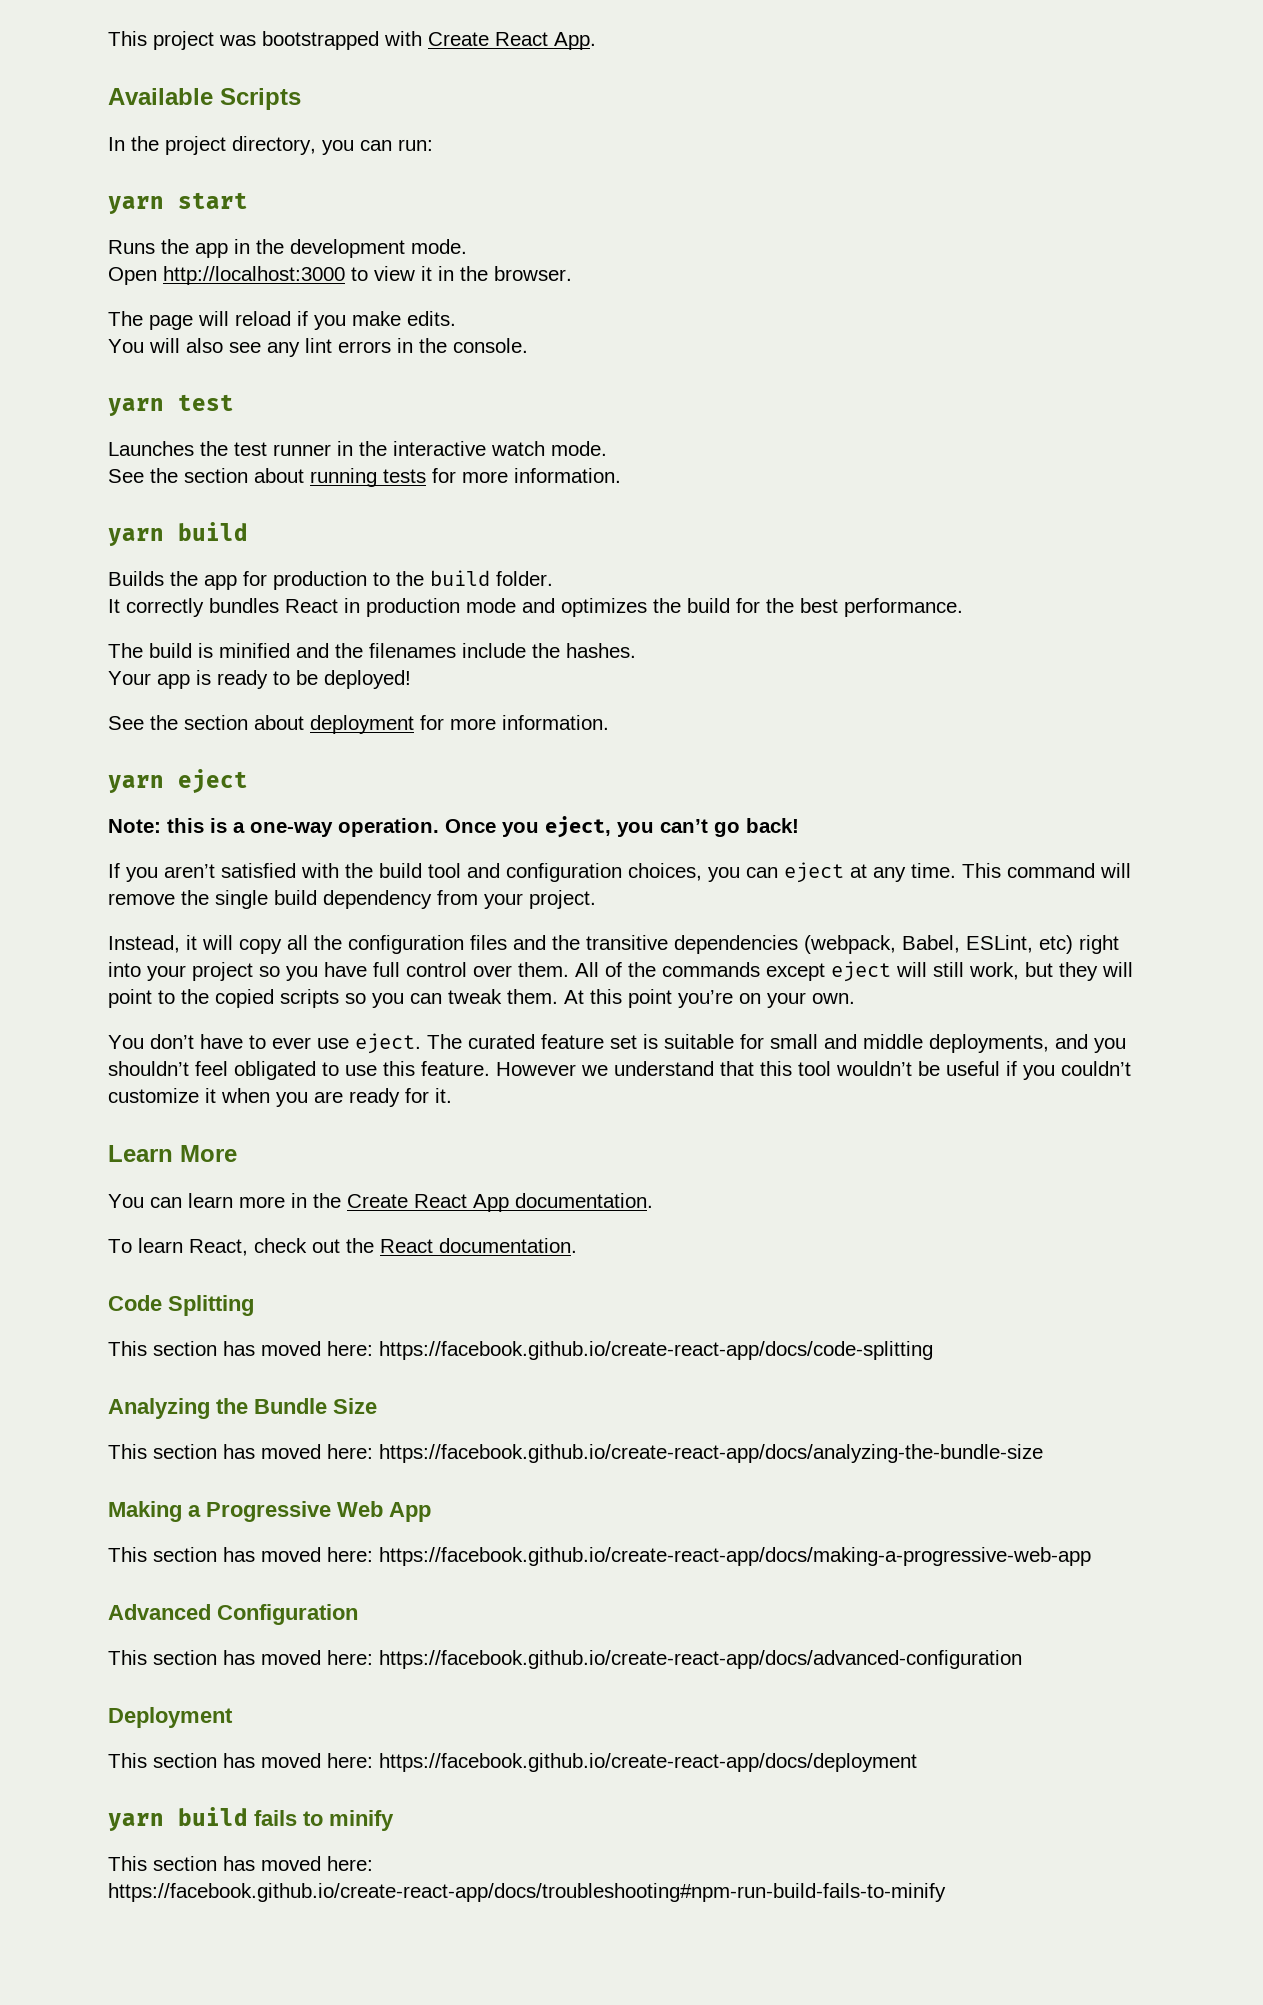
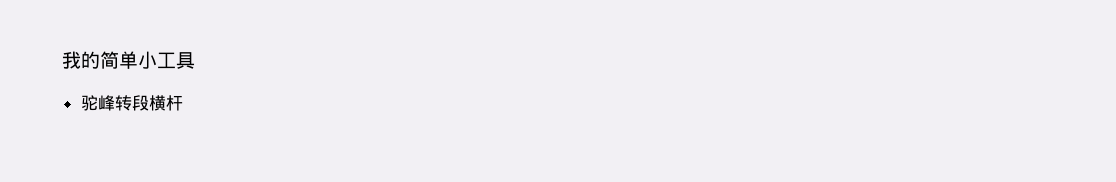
[108,31,596,50] [108,88,301,110] [108,136,433,155] [108,192,248,214] [108,239,467,258] [108,266,572,285] [108,311,456,330] [108,338,528,357] [108,394,234,416] [108,441,607,456] [108,468,621,487] [108,522,248,546] [108,570,553,590] [108,598,963,617] [108,643,636,658] [108,670,411,689] [108,715,609,734] [108,769,248,794] [108,816,799,838] [108,862,1131,883] [108,890,596,909] [108,935,1119,954] [108,961,1133,982] [108,989,855,1008] [108,1033,1126,1054] [108,1061,1131,1080] [108,1088,452,1107] [108,1145,237,1162] [108,1193,653,1212] [108,1238,577,1256] [108,1295,254,1316] [108,1341,933,1360] [108,1398,377,1419] [108,1444,1043,1463] [108,1501,431,1522] [108,1547,1091,1566] [108,1604,358,1625] [108,1650,1022,1669] [108,1707,233,1728] [108,1753,917,1772] [108,1807,394,1831] [108,1856,373,1871] [108,1883,946,1902] This project was bootstrapped with Create React App. // Available Scripts // In the project directory, you can run: // yarn start // Runs the app in the development mode. // Open http://localhost:3000 to view it in the browser. // The page will reload if you make edits. // You will also see any lint errors in the console. // yarn test // Launches the test runner in the interactive watch mode. // See the section about running tests for more information. // yarn build // Builds the app for production to the build folder. // It correctly bundles React in production mode and optimizes the build for the best performance. // The build is minified and the filenames include the hashes. // Your app is ready to be deployed! // See the section about deployment for more information. // yarn eject // Note: this is a one-way operation. Once you eject, you can’t go back! // If you aren’t satisfied with the build tool and configuration choices, you can eject at any time. This command will remove the single build dependency from your project. // Instead, it will copy all the configuration files and the transitive dependencies (webpack, Babel, ESLint, etc) right into your project so you have full control over them. All of the commands except eject will still work, but they will point to the copied scripts so you can tweak them. At this point you’re on your own. // You don’t have to ever use eject. The curated feature set is suitable for small and middle deployments, and you shouldn’t feel obligated to use this feature. However we understand that this tool wouldn’t be useful if you couldn’t customize it when you are ready for it. // Learn More // You can learn more in the Create React App documentation. // To learn React, check out the React documentation. // Code Splitting // This section has moved here: https://facebook.github.io/create-react-app/docs/code-splitting // Analyzing the Bundle Size // This section has moved here: https://facebook.github.io/create-react-app/docs/analyzing-the-bundle-size // Making a Progressive Web App // This section has moved here: https://facebook.github.io/create-react-app/docs/making-a-progressive-web-app // Advanced Configuration // This section has moved here: https://facebook.github.io/create-react-app/docs/advanced-configuration // Deployment // This section has moved here: https://facebook.github.io/create-react-app/docs/deployment // yarn build fails to minify // This section has moved here: https://facebook.github.io/create-react-app/docs/troubleshooting#npm-run-build-fails-to-minify -> [62,51,195,69] [80,95,183,111] 我的简单小工具 // 驼峰转段横杆

